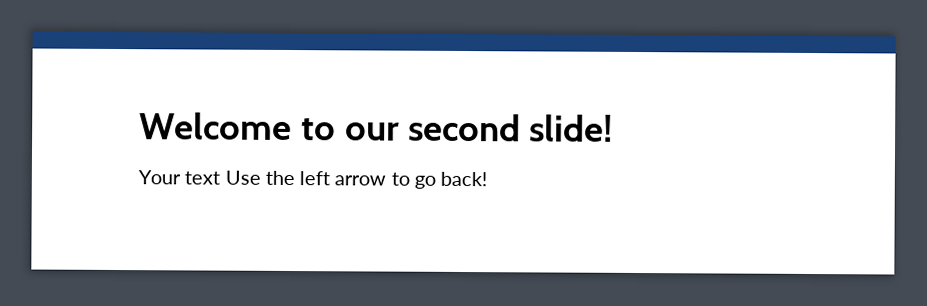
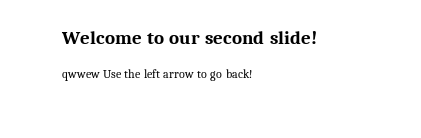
[138,170,221,185] Your text -> [62,72,100,81] qwwew

